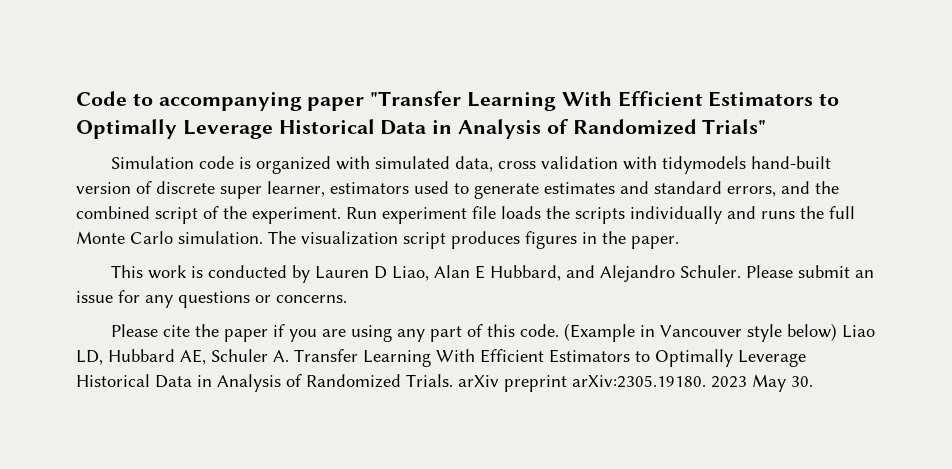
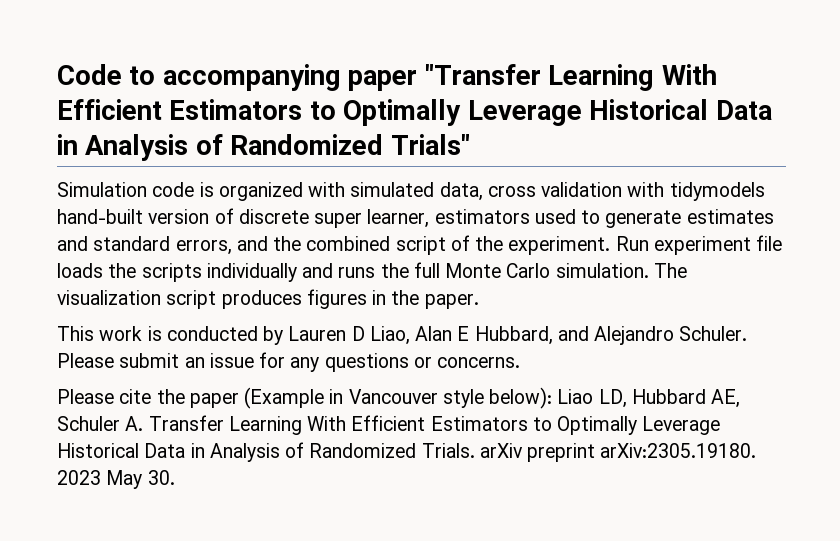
[273,324,560,342] if you are using any part of this code. -> (239, 400) none
[787,323,838,341] below) -> [489,387,553,409] below):

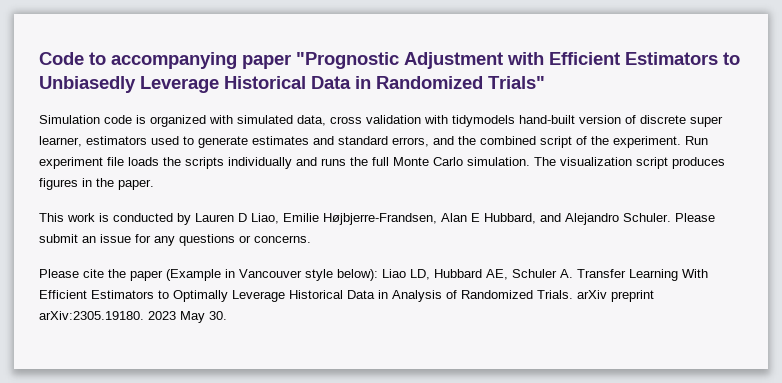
[424,64,717,91] [57,99,772,126] [57,134,223,161] "Transfer Learning With Efficient Estimators to Optimally Leverage Historical Data in Analysis of -> [296,52,740,69] [39,76,371,93] "Prognostic Adjustment with Efficient Estimators to Unbiasedly Leverage Historical Data in
(410, 335) none -> [283,213,437,225] Emilie Højbjerre-Frandsen,

